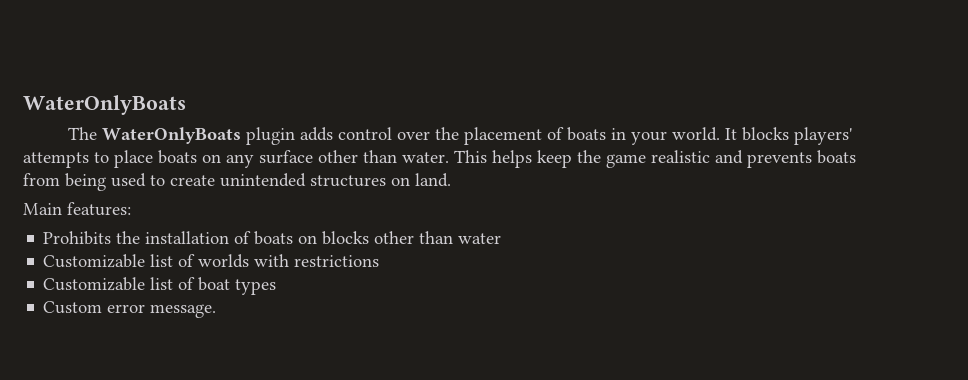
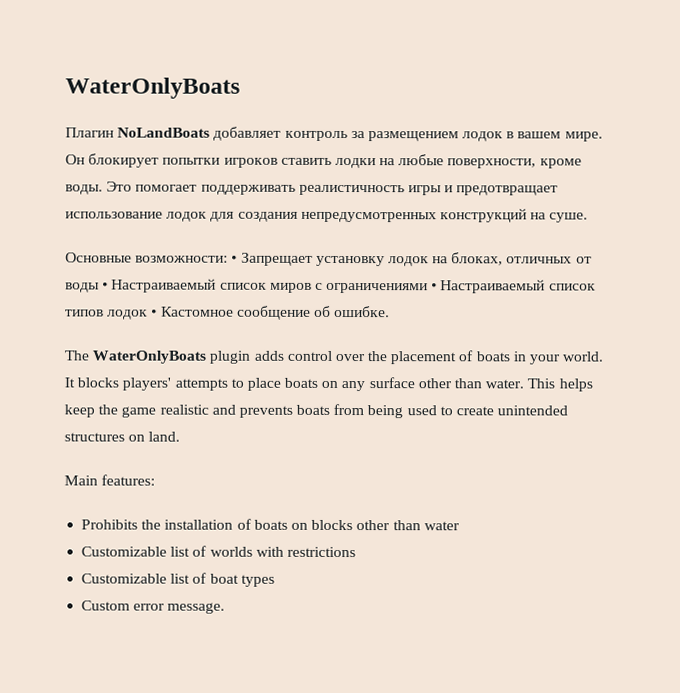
[23,95,186,115] WaterOnlyBoats -> [65,77,240,99] [65,126,603,142] [65,153,582,169] [65,181,559,196] [65,208,589,223] [65,252,592,267] [65,278,596,294] [65,305,391,320] WaterOnlyBoats // Плагин NoLandBoats добавляет контроль за размещением лодок в вашем мире. Он блокирует попытки игроков ставить лодки на любые поверхности, кроме воды. Это помогает поддерживать реалистичность игры и предотвращает использование лодок для создания непредусмотренных конструкций на суше. // Основные возможности: • Запрещает установку лодок на блоках, отличных от воды • Настраиваемый список миров с ограничениями • Настраиваемый список типов лодок • Кастомное сообщение об ошибке.

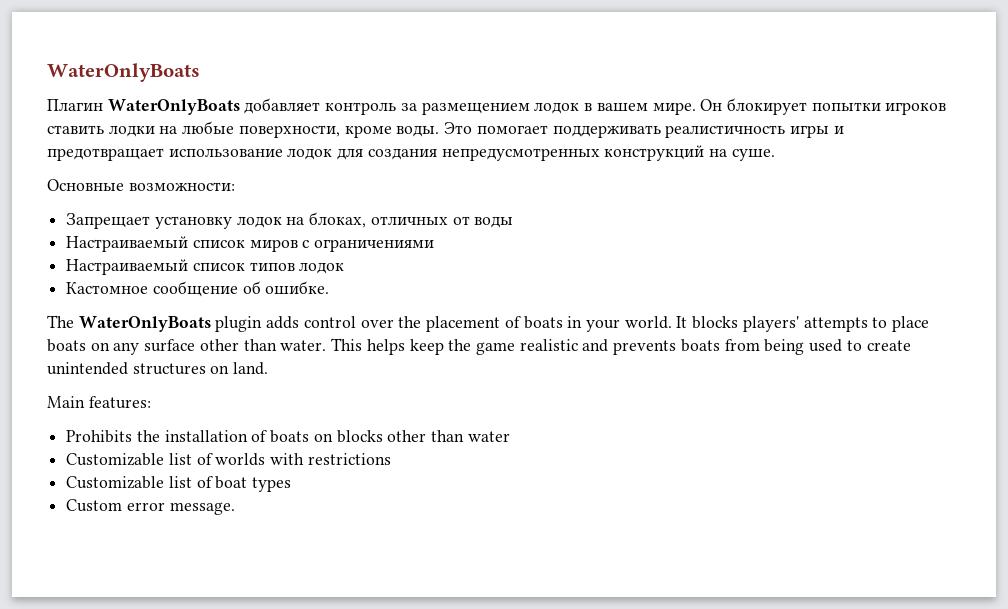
[117,127,211,138] NoLandBoats -> [107,99,240,115] WaterOnlyBoats
[231,255,238,263] • -> (235, 186) //
[102,282,109,290] • -> (514, 222) //
[431,283,438,291] • -> (435, 245) //
[151,309,158,317] • -> (345, 268) //

